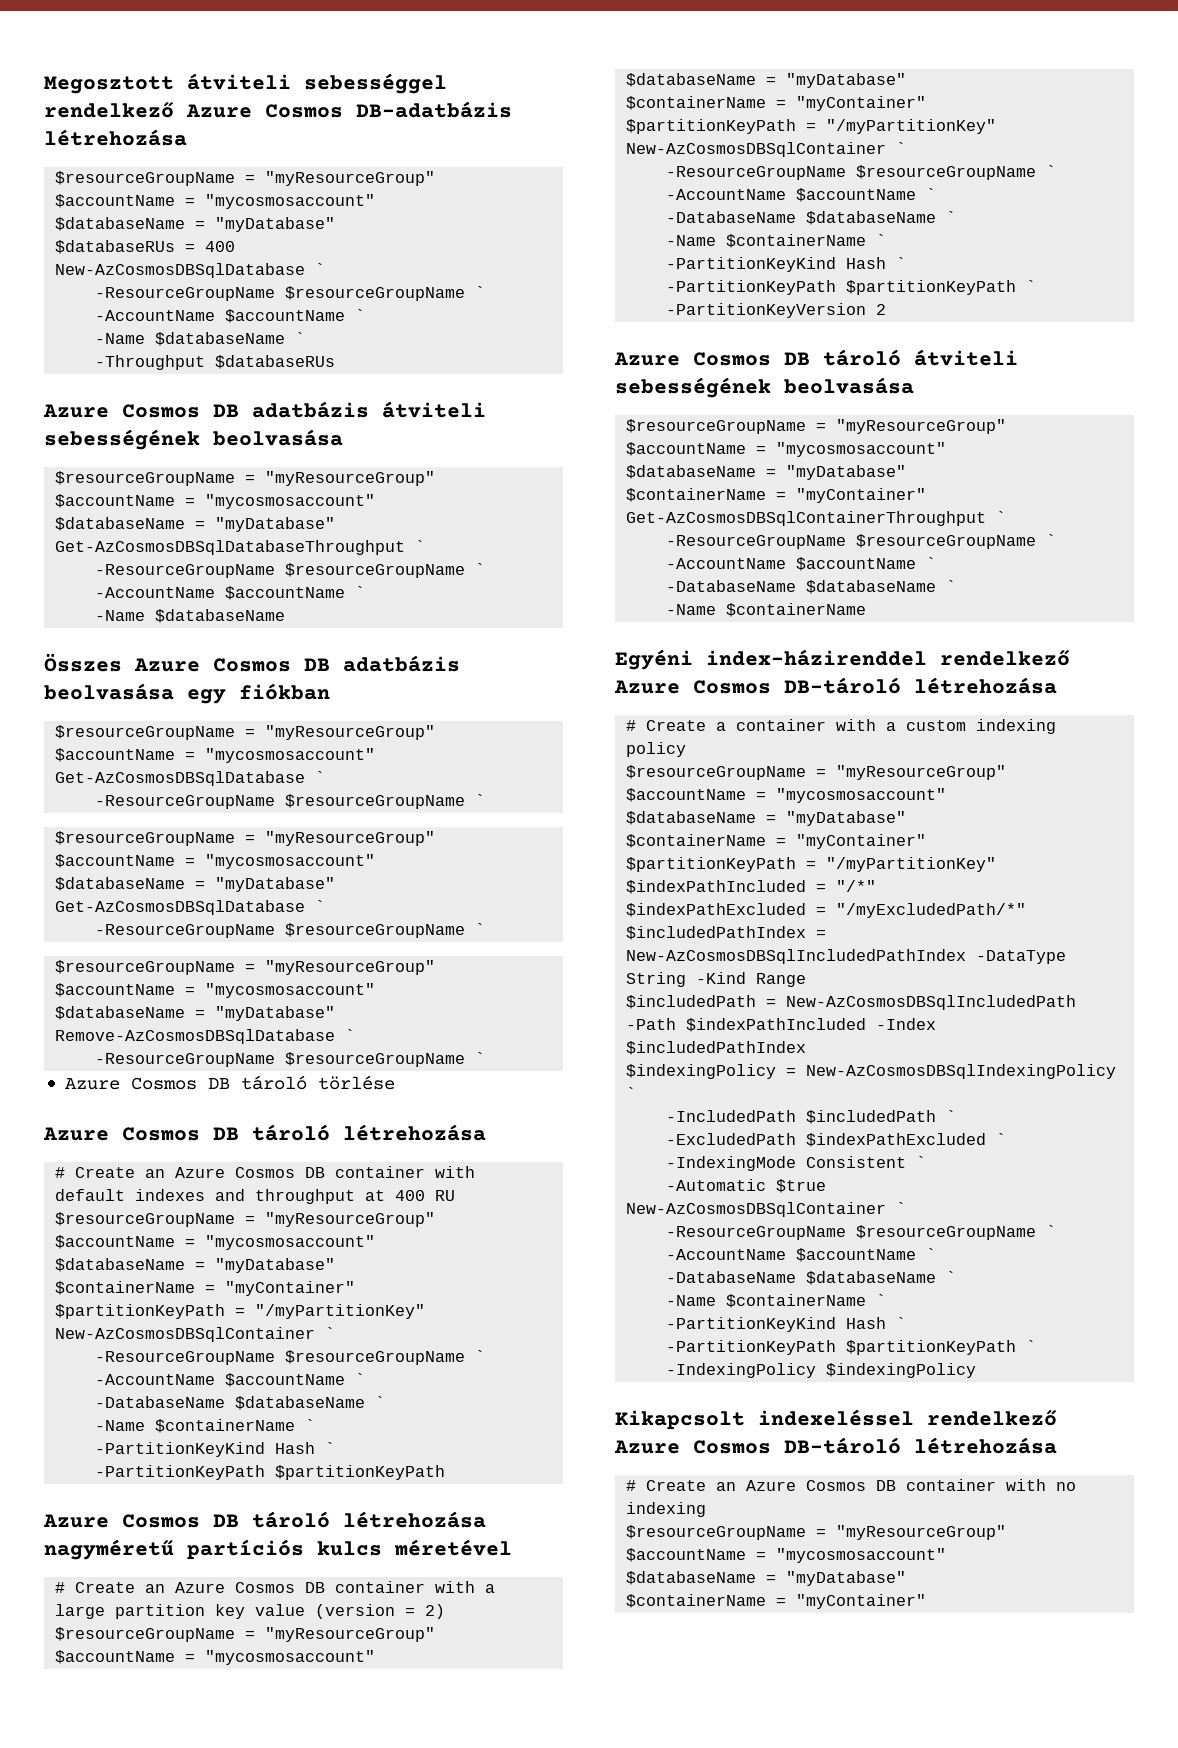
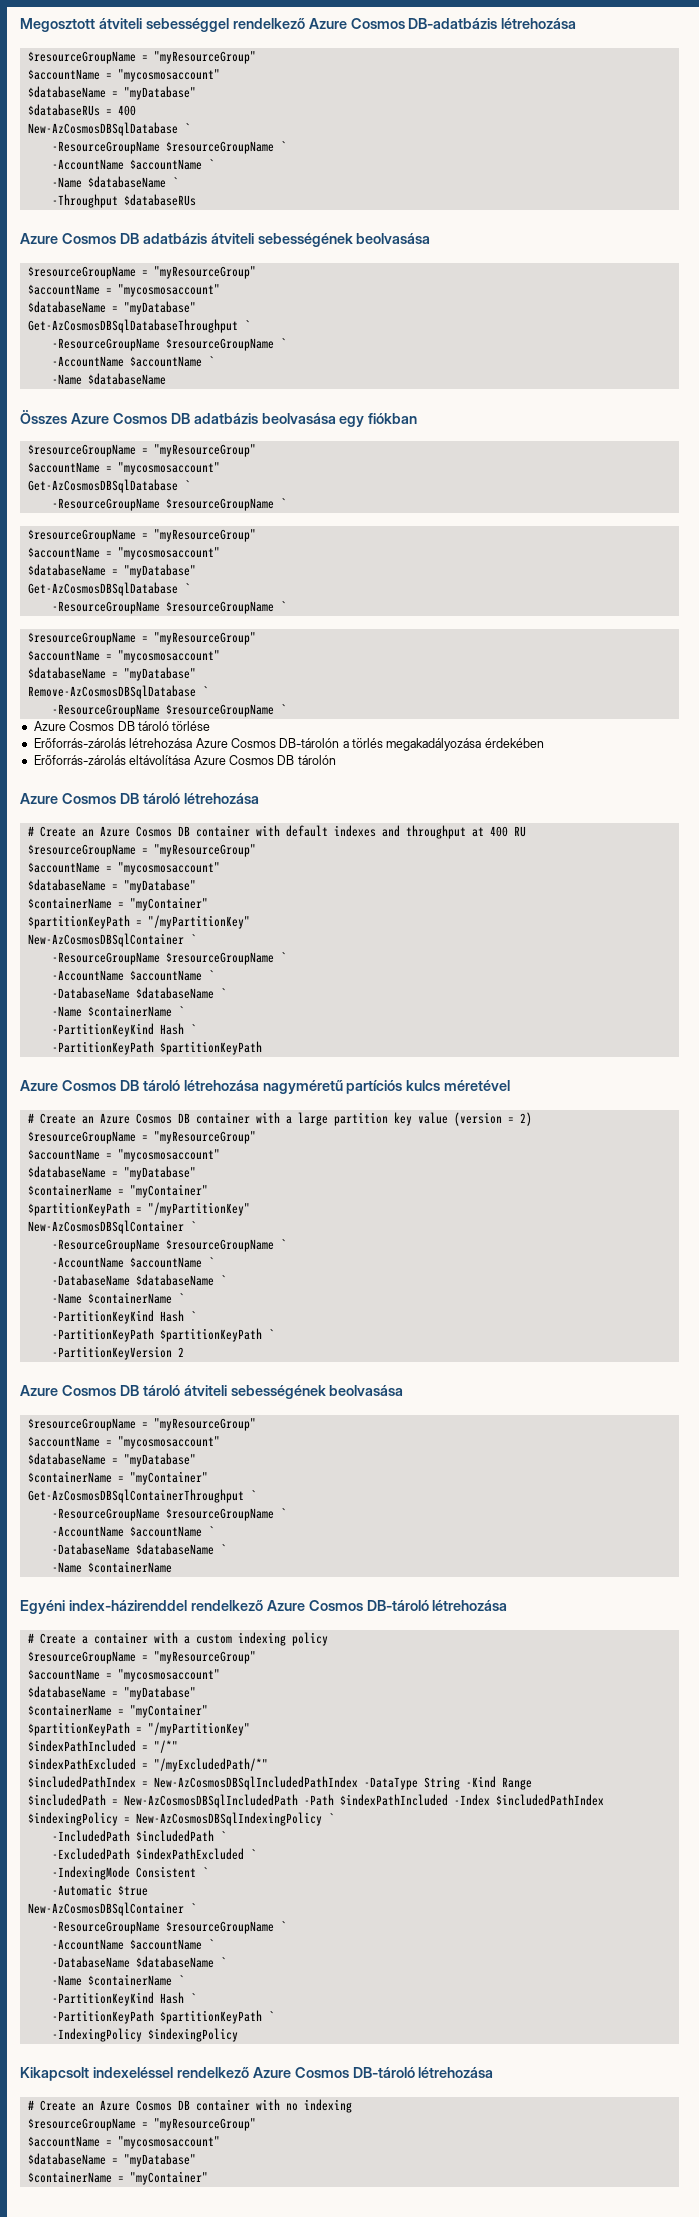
(395, 1082) none -> [33,738,544,751] [33,755,336,765] // Erőforrás-zárolás létrehozása Azure Cosmos DB-tárolón a törlés megakadályozása érdekében // Erőforrás-zárolás eltávolítása Azure Cosmos DB tárolón

